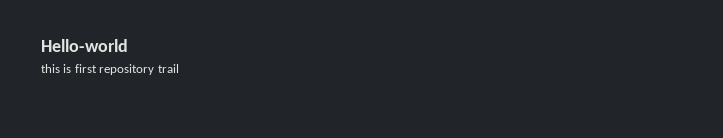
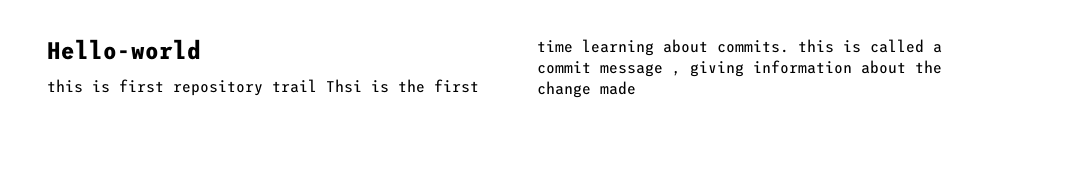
(179, 68) none -> [326,79,479,93] [537,39,942,56] [537,60,942,77] [537,81,636,98] Thsi is the first time learning about commits. this is called a commit message , giving information about the change made

